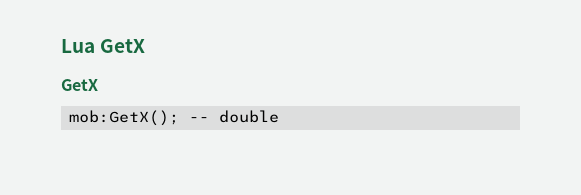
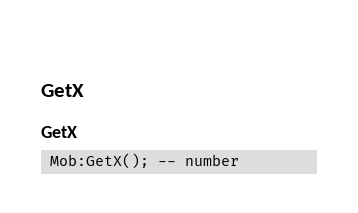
[61,39,95,53] Lua -> (41, 90) none
[69,110,280,126] mob:GetX(); -- double -> [50,153,240,169] Mob:GetX(); -- number

